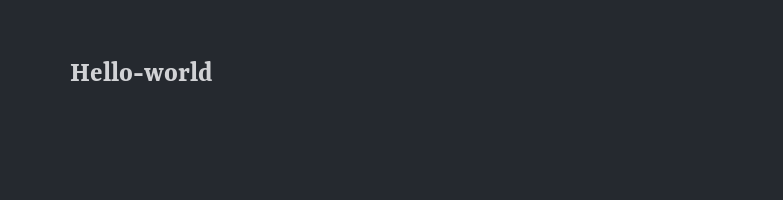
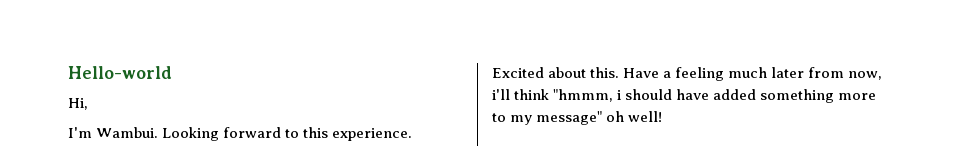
(213, 71) none -> [68,98,88,110] [68,127,413,141] [492,67,883,81] [492,89,877,103] [492,111,663,125] // Hi, // I'm Wambui. Looking forward to this experience. Excited about this. Have a feeling much later from now, i'll think "hmmm, i should have added something more to my message" oh well!

